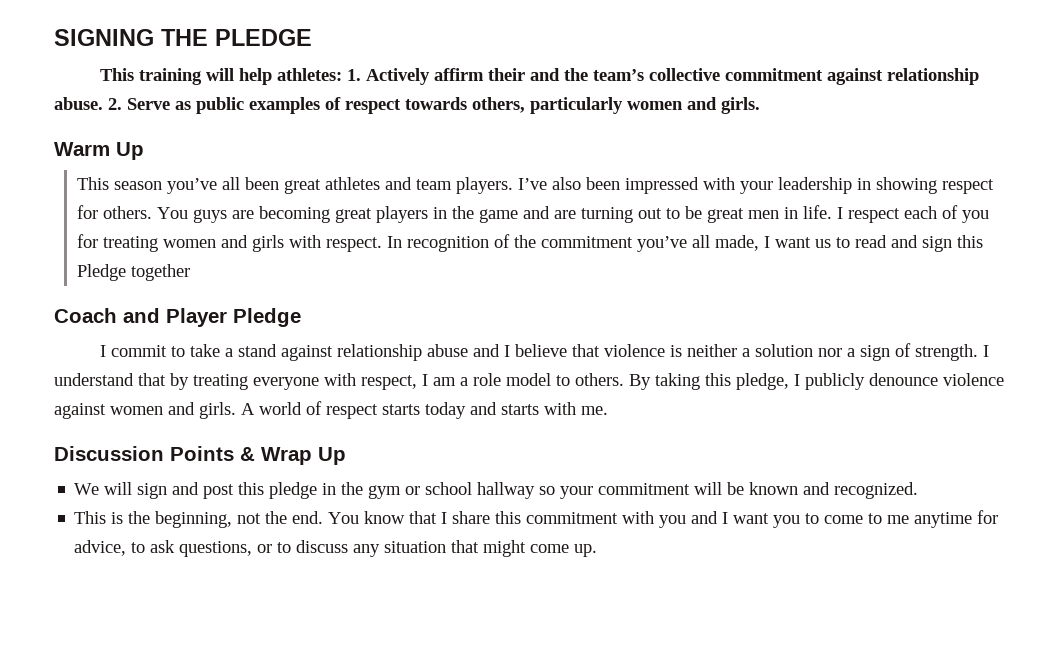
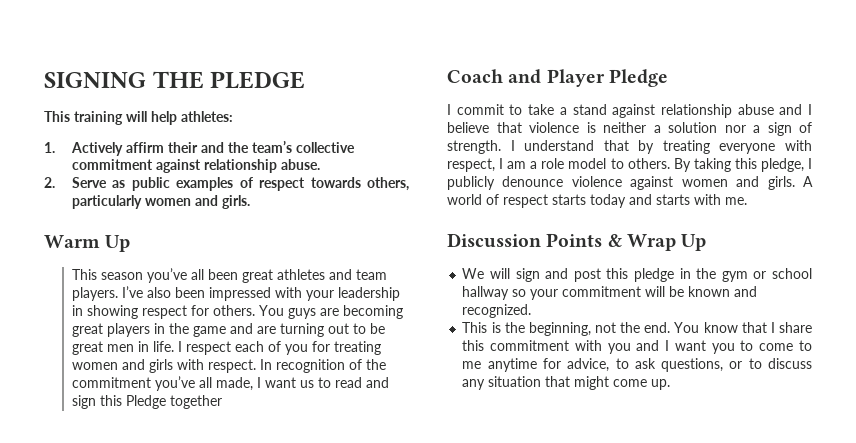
(343, 74) none -> (233, 116) //
(103, 103) none -> (320, 164) //

